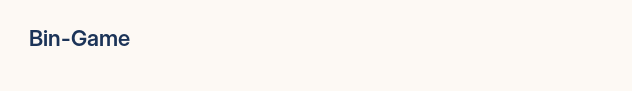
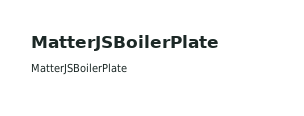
[29,30,130,46] Bin-Game -> [31,35,219,51] [31,63,127,75] MatterJSBoilerPlate // MatterJSBoilerPlate

